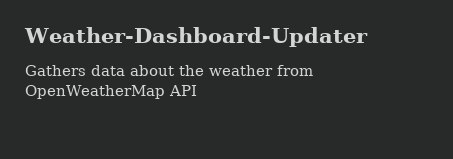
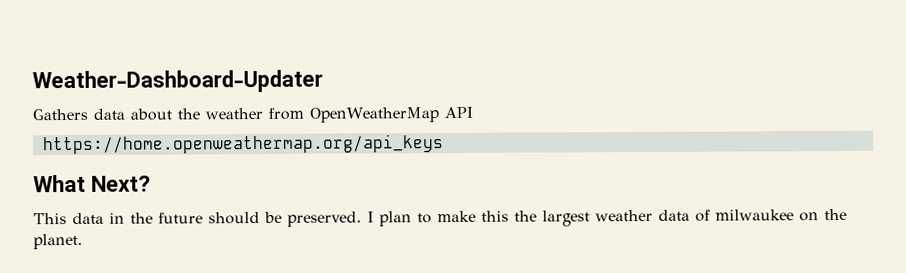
(197, 90) none -> [41,134,444,155] [33,174,151,193] [33,208,847,227] [33,233,83,250] // https://home.openweathermap.org/api_keys // What Next? // This data in the future should be preserved. I plan to make this the largest weather data of milwaukee on the planet.

